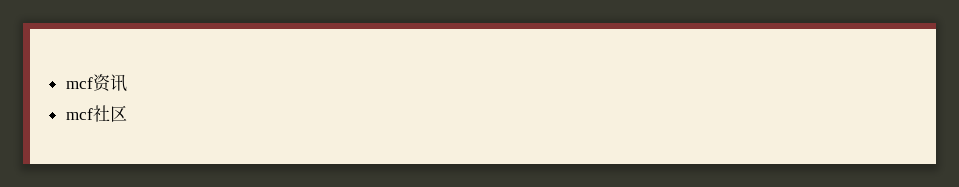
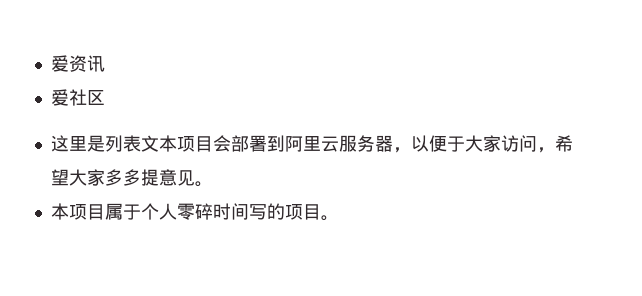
[65,77,93,89] mcf -> [50,55,69,72] 爱
[65,108,93,120] mcf -> [50,89,69,106] 爱
(127, 113) none -> [50,135,573,153] [50,169,213,187] [50,203,339,221] // 这里是列表文本项目会部署到阿里云服务器，以便于大家访问，希望大家多多提意见。 // 本项目属于个人零碎时间写的项目。

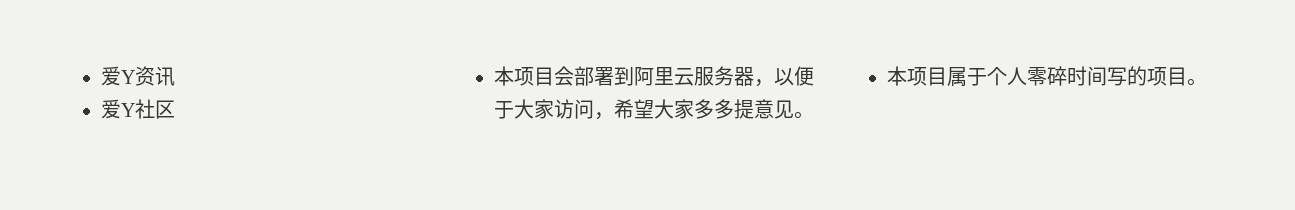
[50,55,69,72] 爱 -> [101,66,135,86] 爱Y
(69, 97) none -> [121,103,135,117] Y
[50,135,159,152] 这里是列表文 -> (175, 109) none

